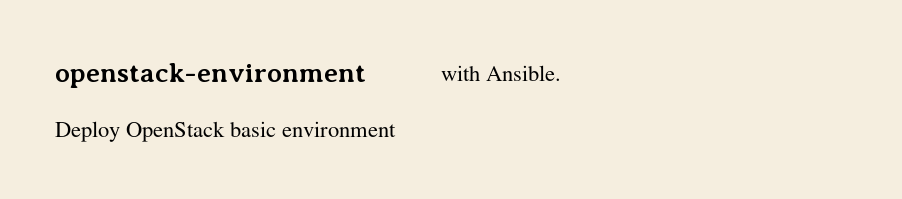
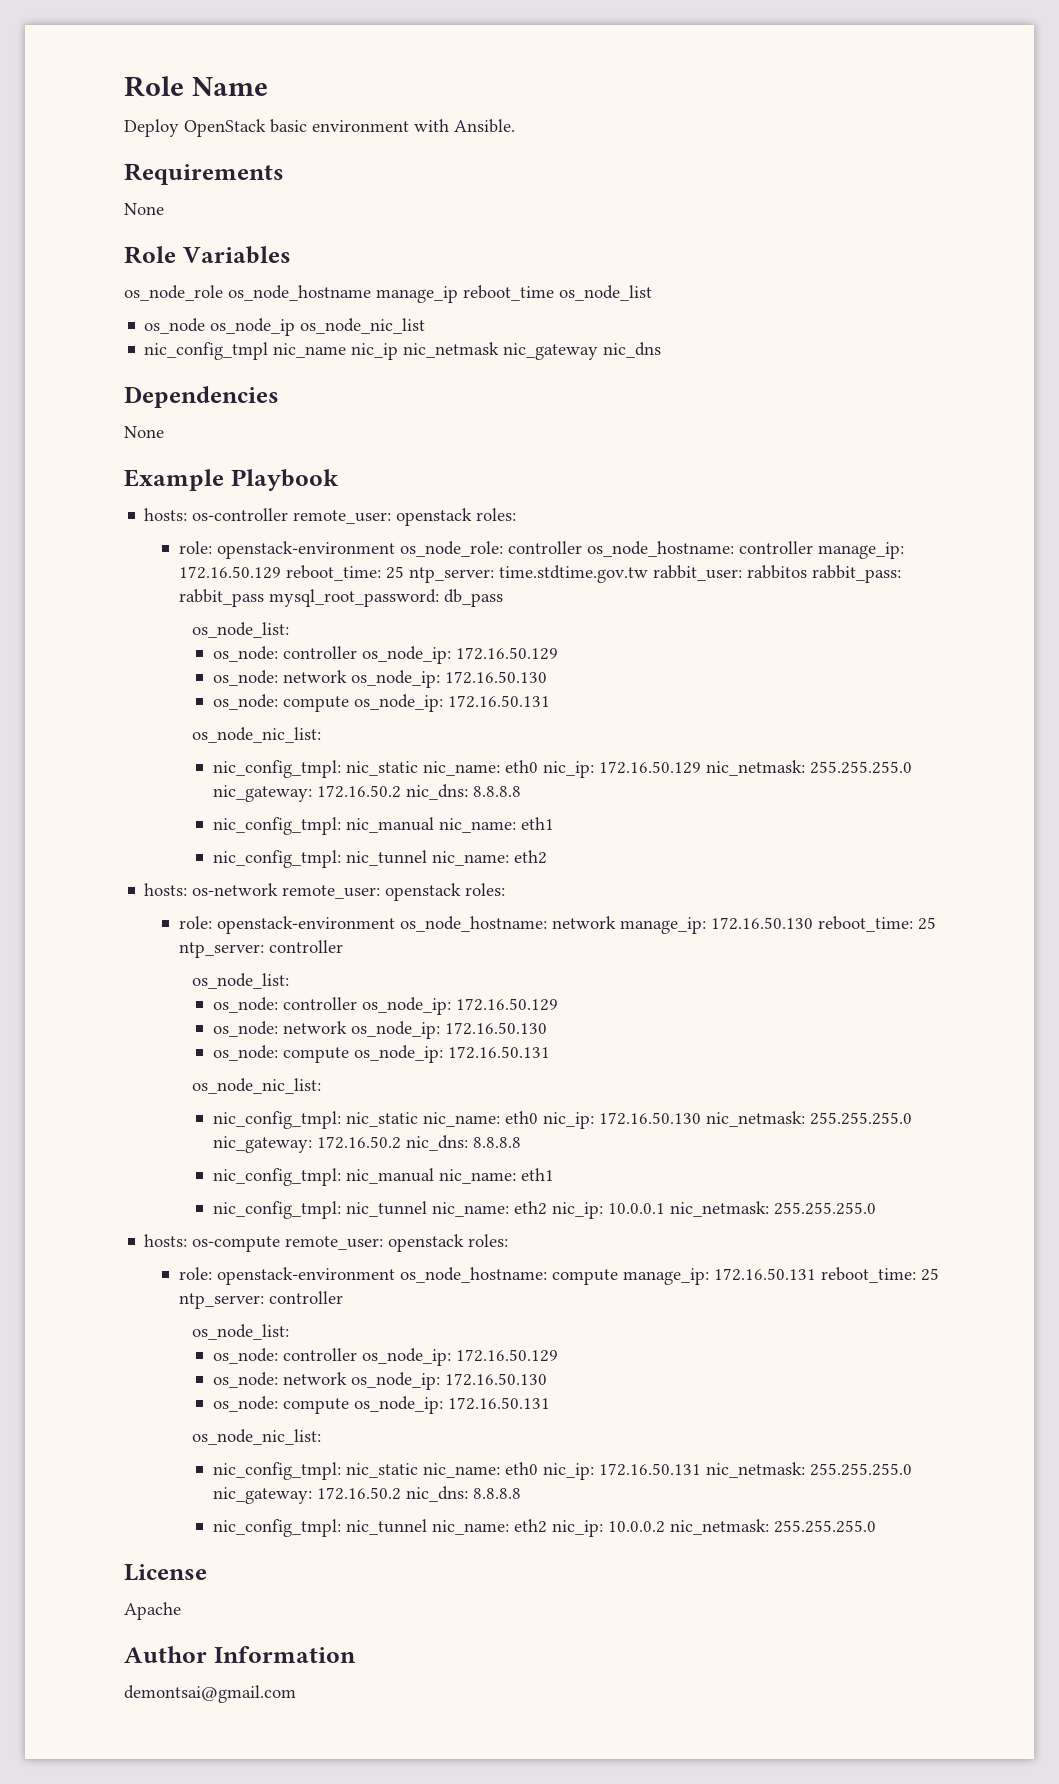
[55,63,366,88] openstack-environment -> [124,76,268,97] Role Name
(562, 73) none -> [124,163,284,185] [124,203,164,215] [124,246,291,264] [124,285,652,303] [144,318,426,336] [144,342,662,360] [124,386,279,408] [124,426,164,438] [124,469,339,491] [144,508,517,526] [178,541,904,559] [178,565,901,583] [178,589,503,607] [192,622,290,638] [212,646,558,664] [212,670,547,688] [212,694,550,712] [192,727,322,743] [212,760,912,778] [212,784,521,802] [212,817,554,835] [212,850,547,868] [144,883,506,901] [178,916,936,934] [178,940,343,958] [192,973,290,989] [212,997,558,1015] [212,1021,547,1039] [212,1045,550,1063] [192,1078,322,1094] [212,1111,912,1129] [212,1135,521,1153] [212,1168,554,1186] [212,1201,876,1219] [144,1234,509,1252] [178,1267,939,1285] [178,1291,343,1309] [192,1324,290,1340] [212,1348,558,1366] [212,1372,547,1390] [212,1396,550,1414] [192,1429,322,1445] [212,1462,912,1480] [212,1486,521,1504] [212,1519,876,1537] [124,1564,207,1581] [124,1602,181,1620] [124,1646,356,1663] [124,1685,296,1703] // Requirements // None // Role Variables // os_node_role os_node_hostname manage_ip reboot_time os_node_list // os_node os_node_ip os_node_nic_list // nic_config_tmpl nic_name nic_ip nic_netmask nic_gateway nic_dns // Dependencies // None // Example Playbook // hosts: os-controller remote_user: openstack roles: // role: openstack-environment os_node_role: controller os_node_hostname: controller manage_ip: 172.16.50.129 reboot_time: 25 ntp_server: time.stdtime.gov.tw rabbit_user: rabbitos rabbit_pass: rabbit_pass mysql_root_password: db_pass // os_node_list: // os_node: controller os_node_ip: 172.16.50.129 // os_node: network os_node_ip: 172.16.50.130 // os_node: compute os_node_ip: 172.16.50.131 // os_node_nic_list: // nic_config_tmpl: nic_static nic_name: eth0 nic_ip: 172.16.50.129 nic_netmask: 255.255.255.0 nic_gateway: 172.16.50.2 nic_dns: 8.8.8.8 // nic_config_tmpl: nic_manual nic_name: eth1 // nic_config_tmpl: nic_tunnel nic_name: eth2 // hosts: os-network remote_user: openstack roles: // role: openstack-environment os_node_hostname: network manage_ip: 172.16.50.130 reboot_time: 25 ntp_server: controller // os_node_list: // os_node: controller os_node_ip: 172.16.50.129 // os_node: network os_node_ip: 172.16.50.130 // os_node: compute os_node_ip: 172.16.50.131 // os_node_nic_list: // nic_config_tmpl: nic_static nic_name: eth0 nic_ip: 172.16.50.130 nic_netmask: 255.255.255.0 nic_gateway: 172.16.50.2 nic_dns: 8.8.8.8 // nic_config_tmpl: nic_manual nic_name: eth1 // nic_config_tmpl: nic_tunnel nic_name: eth2 nic_ip: 10.0.0.1 nic_netmask: 255.255.255.0 // hosts: os-compute remote_user: openstack roles: // role: openstack-environment os_node_hostname: compute manage_ip: 172.16.50.131 reboot_time: 25 ntp_server: controller // os_node_list: // os_node: controller os_node_ip: 172.16.50.129 // os_node: network os_node_ip: 172.16.50.130 // os_node: compute os_node_ip: 172.16.50.131 // os_node_nic_list: // nic_config_tmpl: nic_static nic_name: eth0 nic_ip: 172.16.50.131 nic_netmask: 255.255.255.0 nic_gateway: 172.16.50.2 nic_dns: 8.8.8.8 // nic_config_tmpl: nic_tunnel nic_name: eth2 nic_ip: 10.0.0.2 nic_netmask: 255.255.255.0 // License // Apache // Author Information // demontsai@gmail.com

